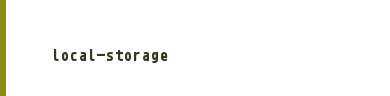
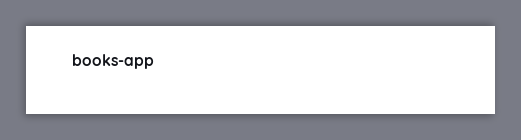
[51,49,168,63] local-storage -> [72,54,154,69] books-app

